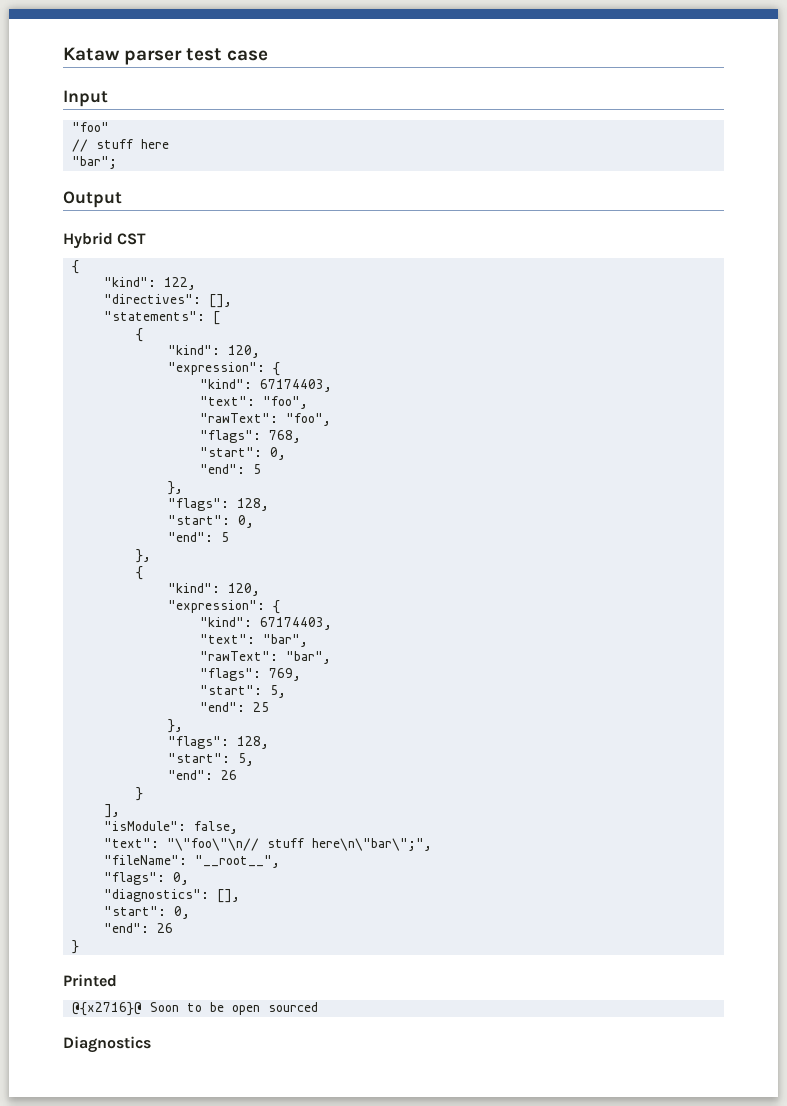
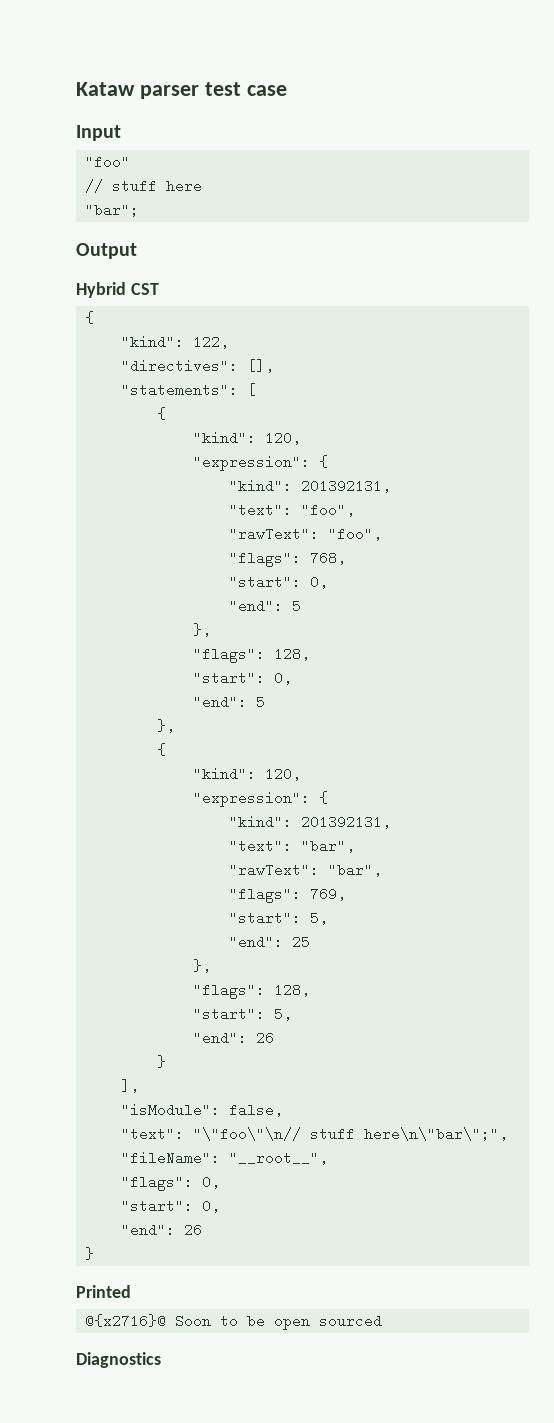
[260,379,332,392] 67174403, -> [301,479,392,493] 201392131,
[260,617,332,630] 67174403, -> [301,815,392,829] 201392131,
[104,889,240,903] // "diagnostics": [], -> (221, 1182) none

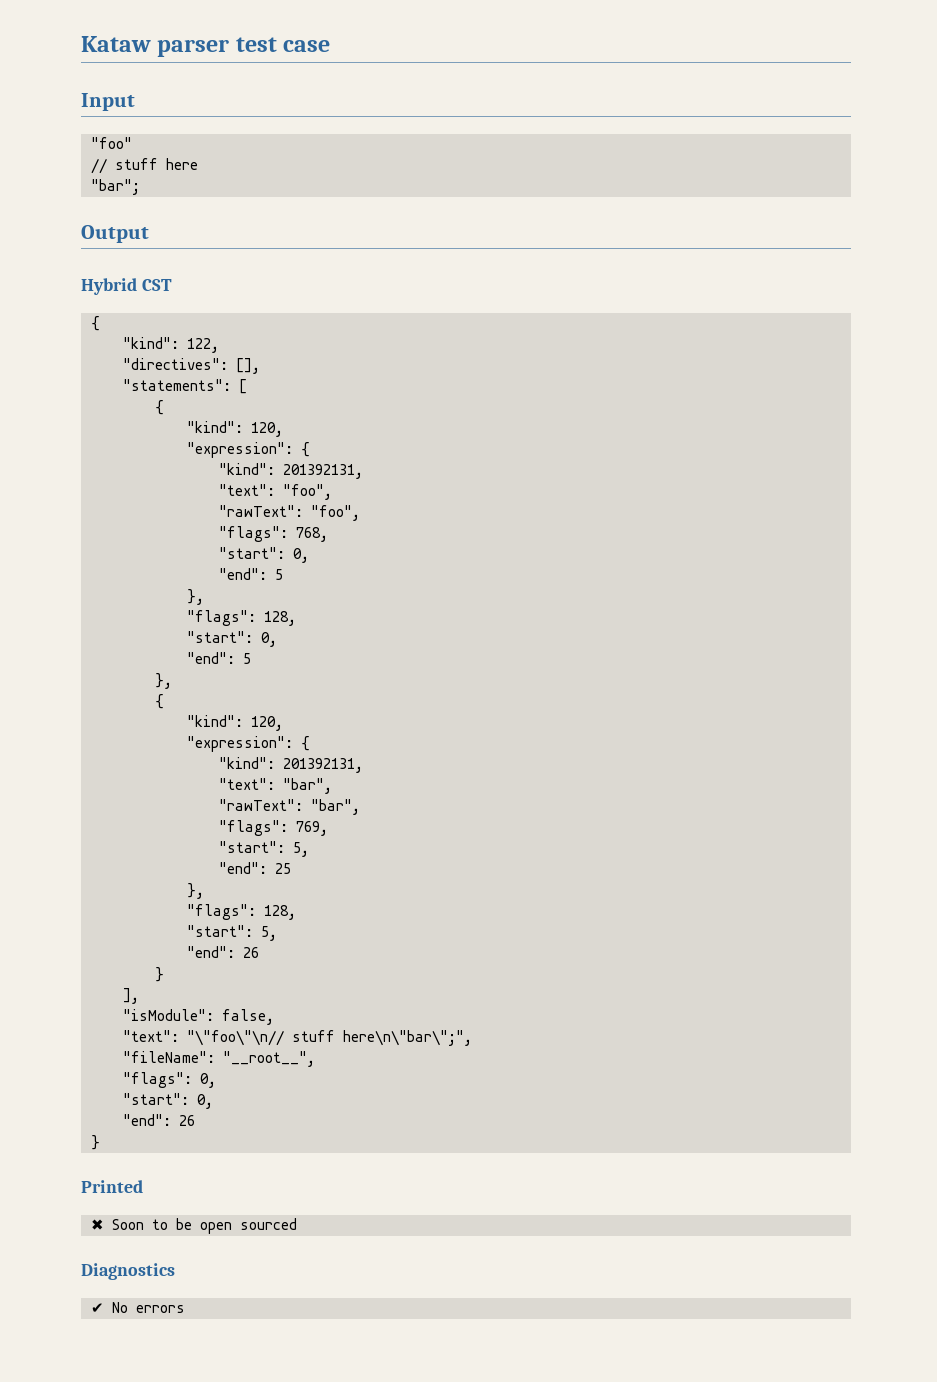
[85,1314,167,1328] @{x2716}@ -> [90,1219,104,1230] ✖
(161, 1360) none -> [90,1302,185,1313] // ✔ No errors

